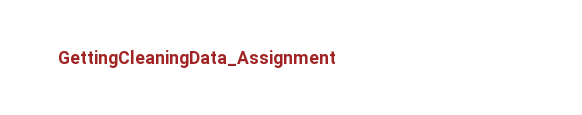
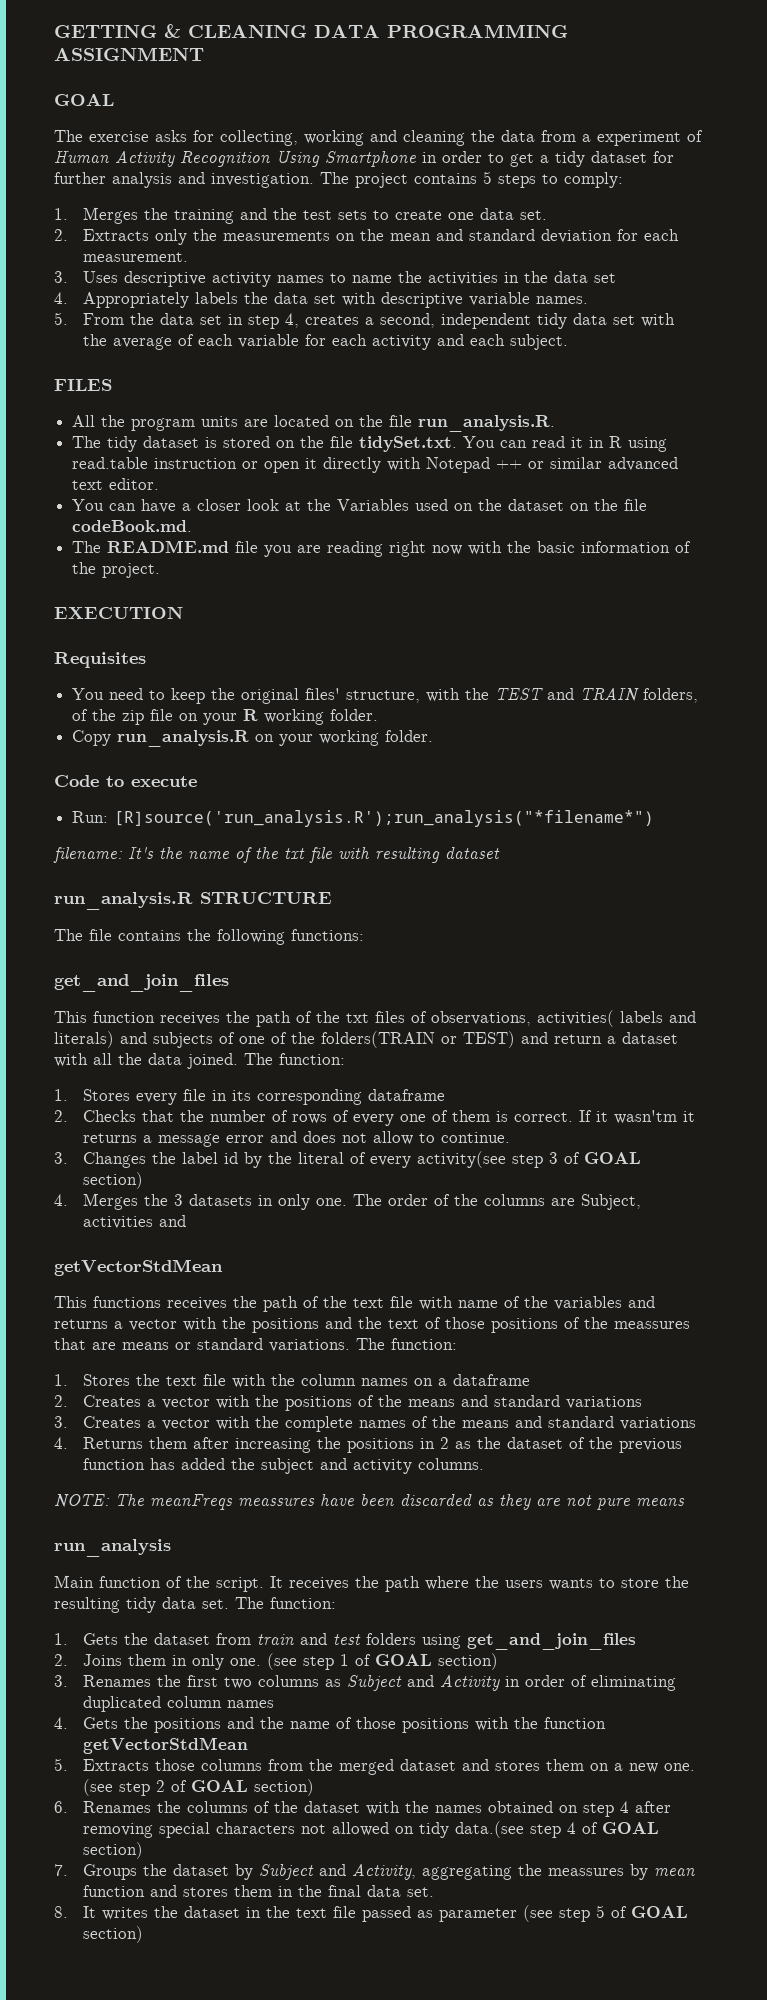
[58,50,336,68] GettingCleaningData_Assignment -> [54,24,568,38] [54,47,204,61] [54,93,114,106] [54,130,703,146] [54,151,674,167] [54,171,623,188] [54,207,547,224] [54,229,679,245] [82,252,188,262] [54,271,616,287] [54,292,588,308] [54,312,675,329] [82,334,568,350] [54,379,112,391] [72,415,556,432] [72,436,668,452] [72,457,679,473] [72,478,160,490] [72,499,648,513] [72,520,193,532] [72,540,692,557] [72,562,161,578] [54,606,183,619] [54,652,146,668] [72,688,699,704] [72,709,379,725] [72,730,434,747] [54,775,197,787] [72,810,655,827] [53,847,500,863] [54,892,332,910] [54,929,364,945] [54,974,229,992] [54,1010,696,1027] [54,1031,678,1048] [54,1053,345,1069] [54,1089,445,1105] [54,1110,695,1126] [82,1131,510,1147] [54,1151,641,1168] [82,1172,143,1189] [54,1193,641,1210] [82,1215,186,1229] [54,1259,223,1276] [54,1296,655,1312] [54,1317,690,1333] [54,1338,457,1352] [54,1374,530,1388] [54,1395,642,1411] [54,1416,696,1432] [54,1437,682,1453] [82,1458,484,1474] [54,1494,685,1510] [54,1539,171,1557] [54,1575,689,1592] [54,1597,336,1613] [54,1633,636,1650] [54,1653,498,1670] [54,1675,676,1691] [82,1696,274,1712] [54,1717,606,1733] [82,1737,248,1754] [54,1758,695,1775] [82,1779,314,1796] [54,1801,671,1817] [82,1821,659,1838] [82,1842,143,1859] [54,1864,695,1880] [82,1885,434,1897] [54,1905,688,1922] [82,1926,143,1943] GETTING & CLEANING DATA PROGRAMMING ASSIGNMENT // GOAL // The exercise asks for collecting, working and cleaning the data from a experiment of Human Activity Recognition Using Smartphone in order to get a tidy dataset for further analysis and investigation. The project contains 5 steps to comply: // 1. Merges the training and the test sets to create one data set. // 2. Extracts only the measurements on the mean and standard deviation for each measurement. // 3. Uses descriptive activity names to name the activities in the data set // 4. Appropriately labels the data set with descriptive variable names. // 5. From the data set in step 4, creates a second, independent tidy data set with the average of each variable for each activity and each subject. // FILES // All the program units are located on the file run_analysis.R. // The tidy dataset is stored on the file tidySet.txt. You can read it in R using read.table instruction or open it directly with Notepad ++ or similar advanced text editor. // You can have a closer look at the Variables used on the dataset on the file codeBook.md. // The README.md file you are reading right now with the basic information of the project. // EXECUTION // Requisites // You need to keep the original files' structure, with the TEST and TRAIN folders, of the zip file on your R working folder. // Copy run_analysis.R on your working folder. // Code to execute // Run: [R]source('run_analysis.R');run_analysis("*filename*") // filename: It's the name of the txt file with resulting dataset // run_analysis.R STRUCTURE // The file contains the following functions: // get_and_join_files // This function receives the path of the txt files of observations, activities( labels and literals) and subjects of one of the folders(TRAIN or TEST) and return a dataset with all the data joined. The function: // 1. Stores every file in its corresponding dataframe // 2. Checks that the number of rows of every one of them is correct. If it wasn'tm it returns a message error and does not allow to continue. // 3. Changes the label id by the literal of every activity(see step 3 of GOAL section) // 4. Merges the 3 datasets in only one. The order of the columns are Subject, activities and // getVectorStdMean // This functions receives the path of the text file with name of the variables and returns a vector with the positions and the text of those positions of the meassures that are means or standard variations. The function: // 1. Stores the text file with the column names on a dataframe // 2. Creates a vector with the positions of the means and standard variations // 3. Creates a vector with the complete names of the means and standard variations // 4. Returns them after increasing the positions in 2 as the dataset of the previous function has added the subject and activity columns. // NOTE: The meanFreqs meassures have been discarded as they are not pure means // run_analysis // Main function of the script. It receives the path where the users wants to store the resulting tidy data set. The function: // 1. Gets the dataset from train and test folders using get_and_join_files // 2. Joins them in only one. (see step 1 of GOAL section) // 3. Renames the first two columns as Subject and Activity in order of eliminating duplicated column names // 4. Gets the positions and the name of those positions with the function getVectorStdMean // 5. Extracts those columns from the merged dataset and stores them on a new one. (see step 2 of GOAL section) // 6. Renames the columns of the dataset with the names obtained on step 4 after removing special characters not allowed on tidy data.(see step 4 of GOAL section) // 7. Groups the dataset by Subject and Activity, aggregating the meassures by mean function and stores them in the final data set. // 8. It writes the dataset in the text file passed as parameter (see step 5 of GOAL section)

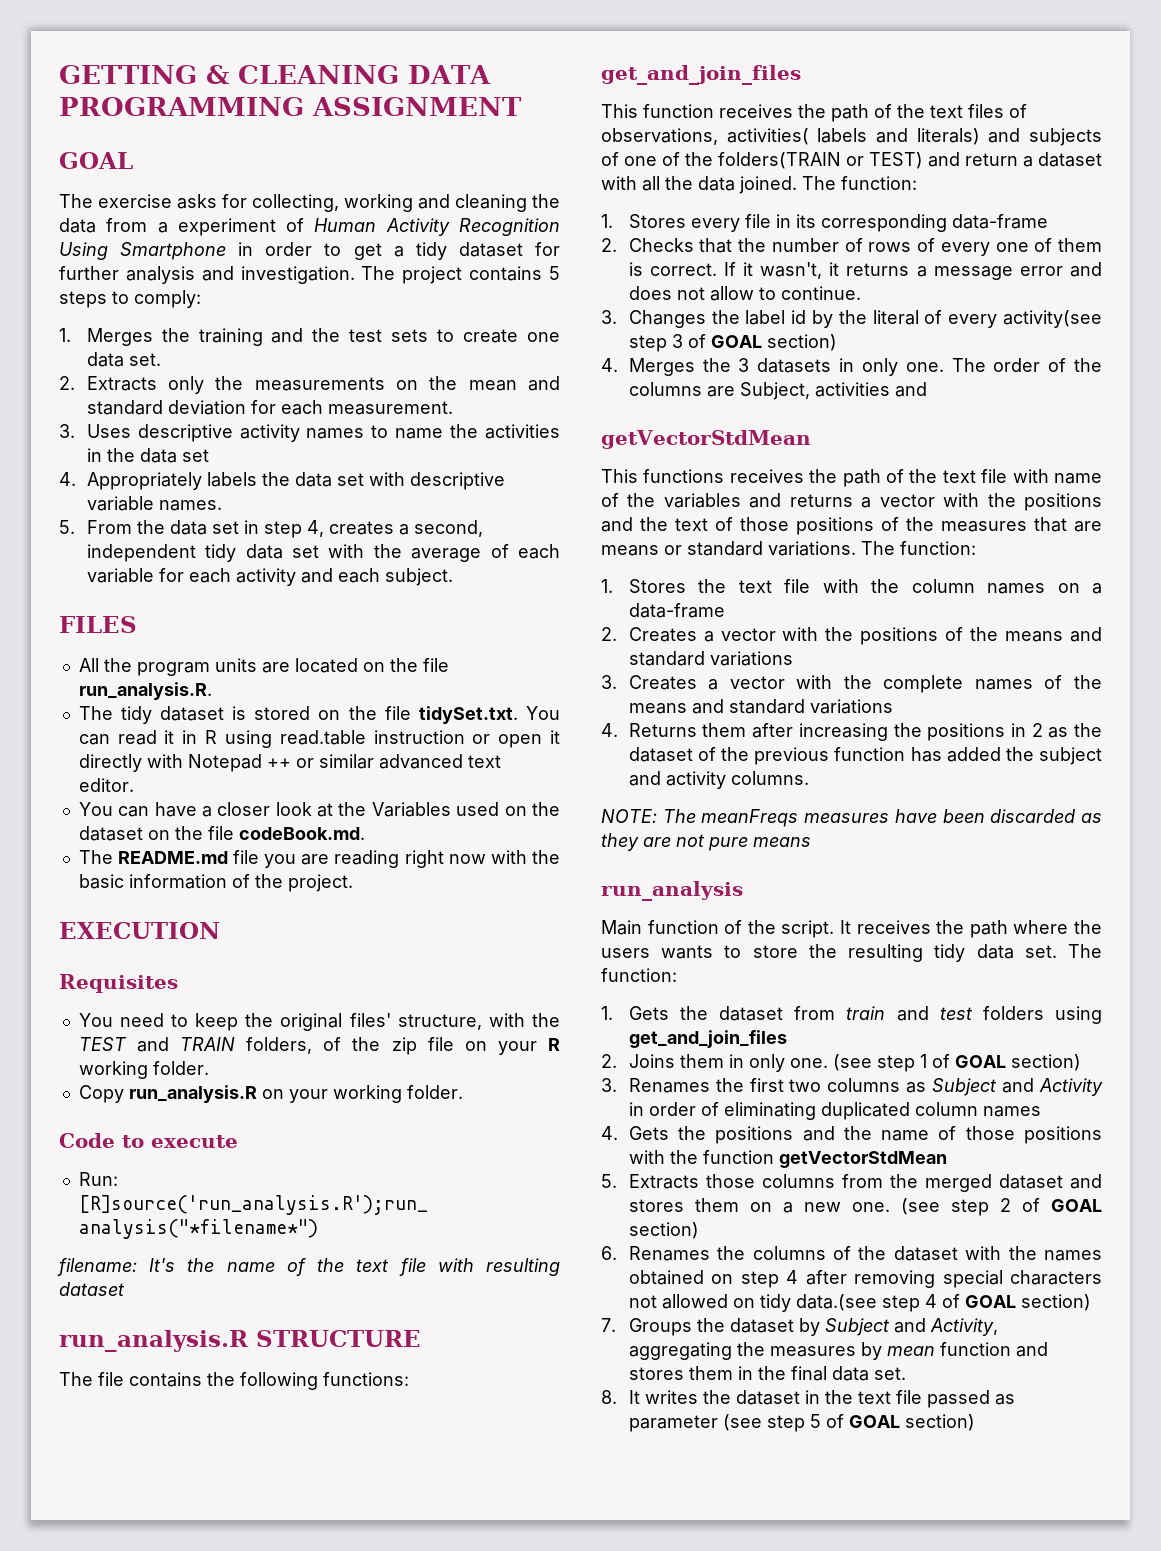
[284,848,305,859] txt -> [356,1259,390,1272] text
[346,1013,369,1023] txt -> [930,105,963,118] text
[367,1089,445,1101] dataframe -> [951,214,1048,229] data-frame
[613,1110,677,1124] wasn'tm -> [760,262,823,279] wasn't,
[614,1321,690,1329] meassures -> [941,521,1027,532] measures
[452,1374,530,1386] dataframe -> [628,603,725,618] data-frame
[238,1498,315,1506] meassures -> [804,813,890,823] measures
[547,1868,624,1876] meassures -> [769,1346,856,1357] measures

